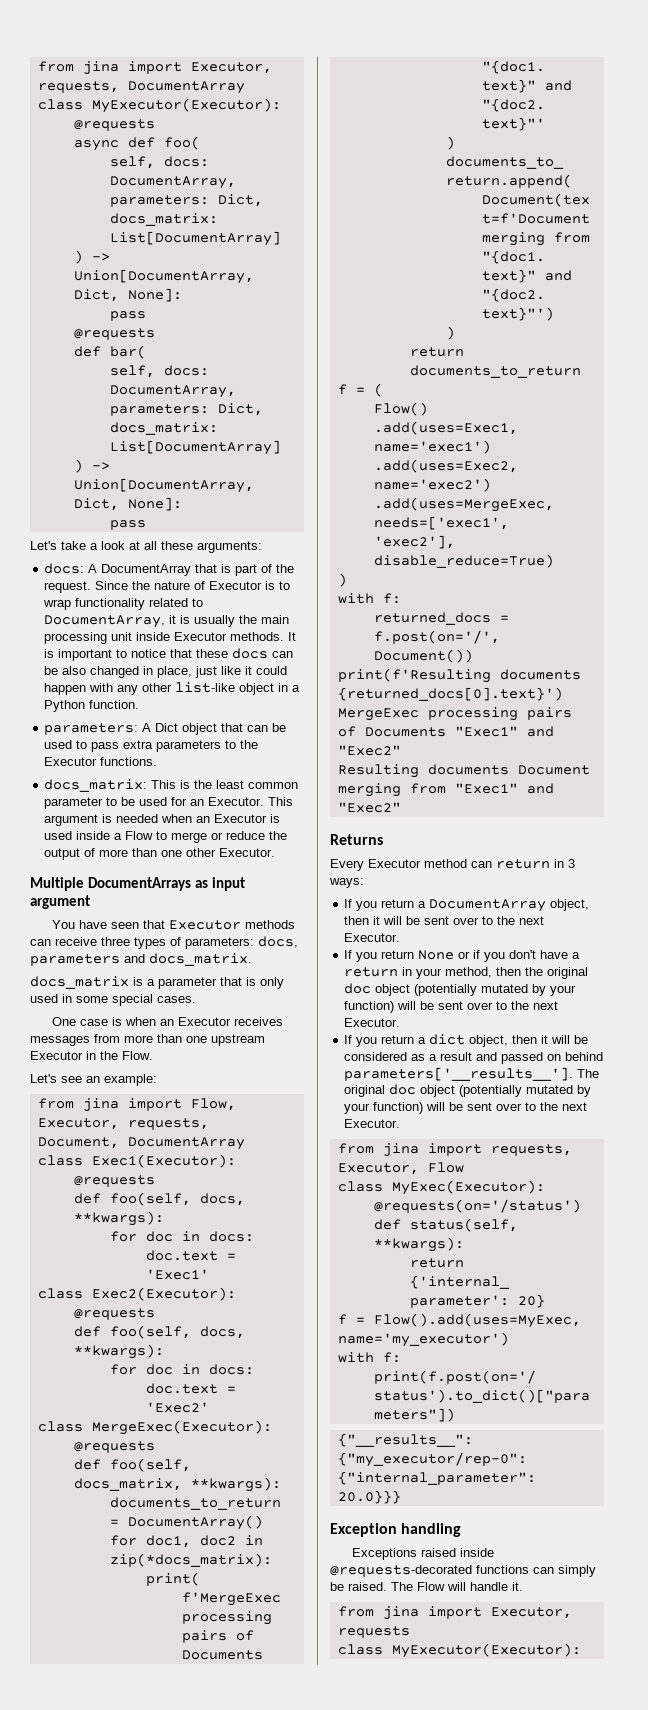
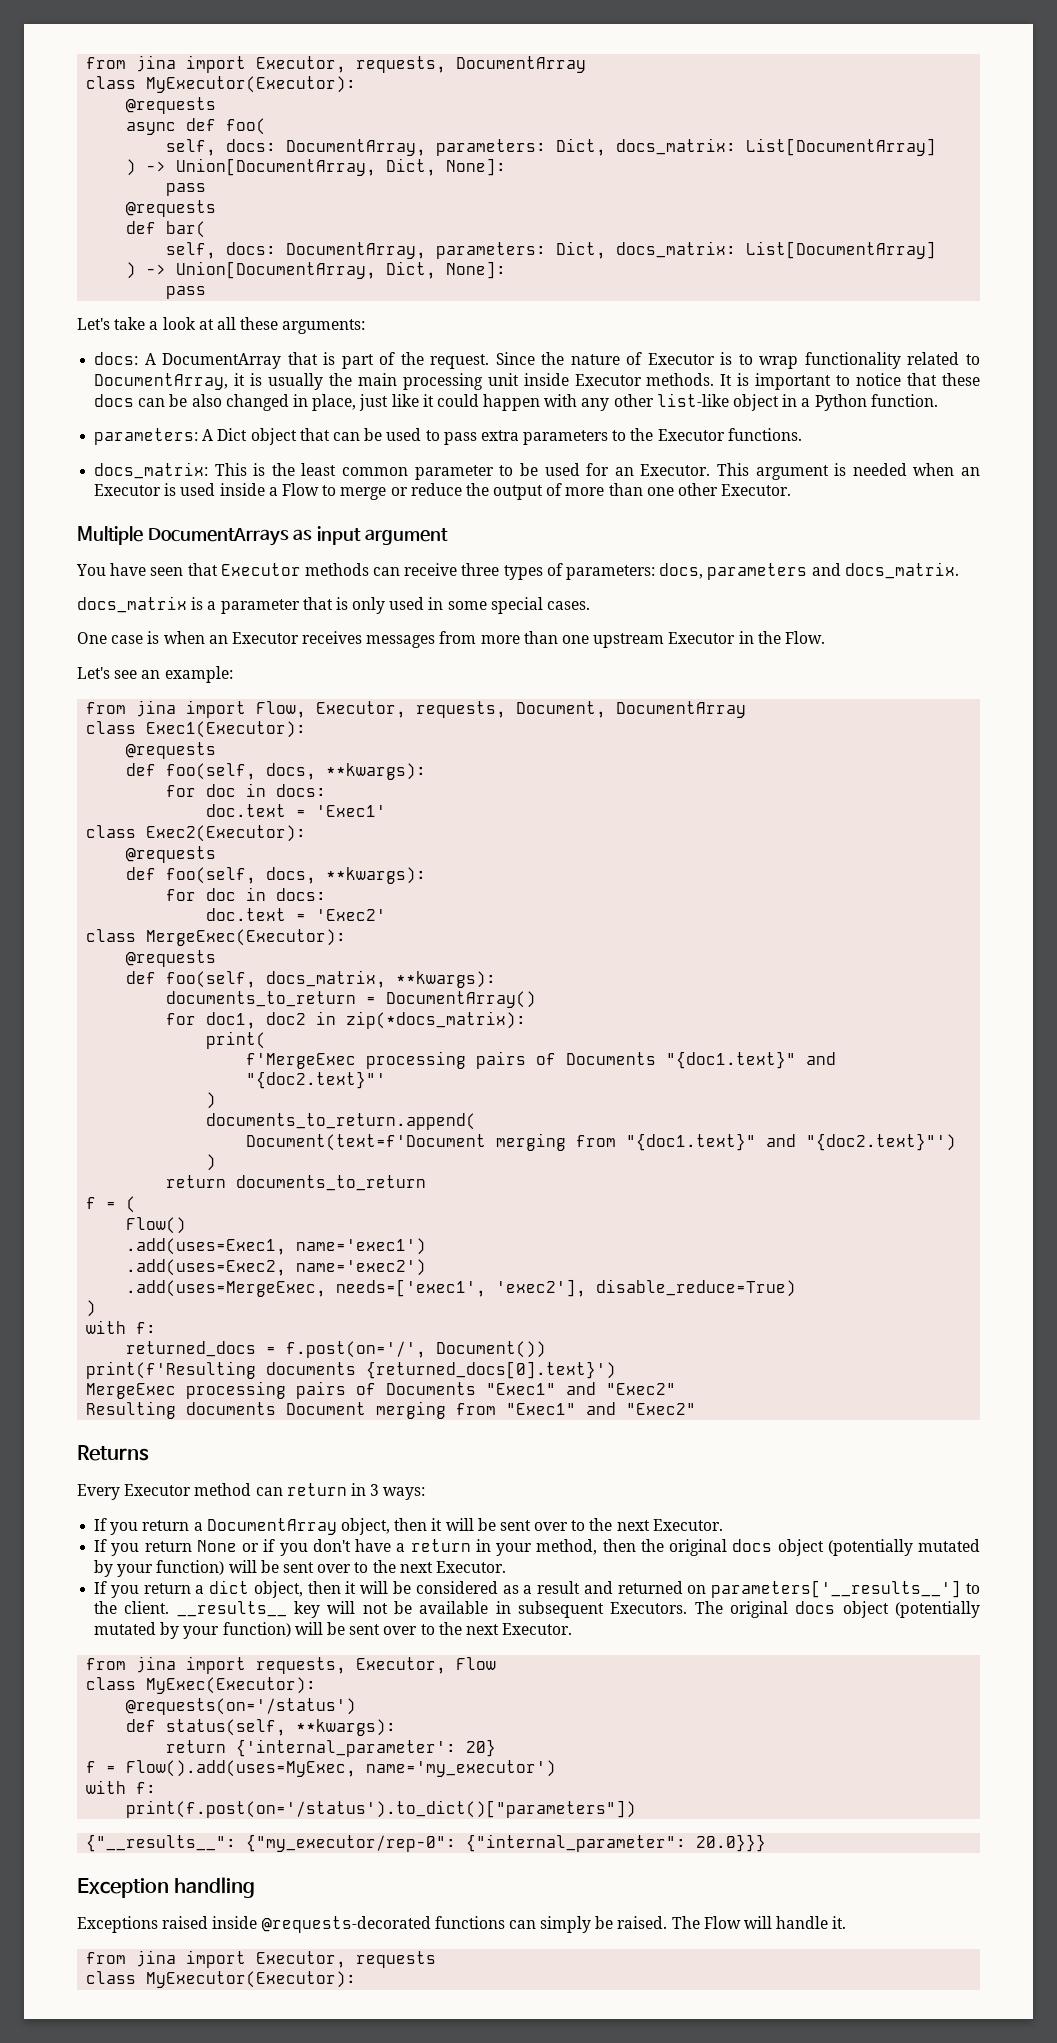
[344,983,372,994] doc -> [732,1539,773,1552] docs
[501,1052,604,1064] [344,1067,574,1081] passed on behind parameters['__results__']. -> [617,1580,980,1598] [94,1601,688,1618] returned on parameters['__results__'] to the client. __results__ key will not be available in subsequent Executors.
[389,1084,417,1095] doc -> [795,1601,836,1614] docs

